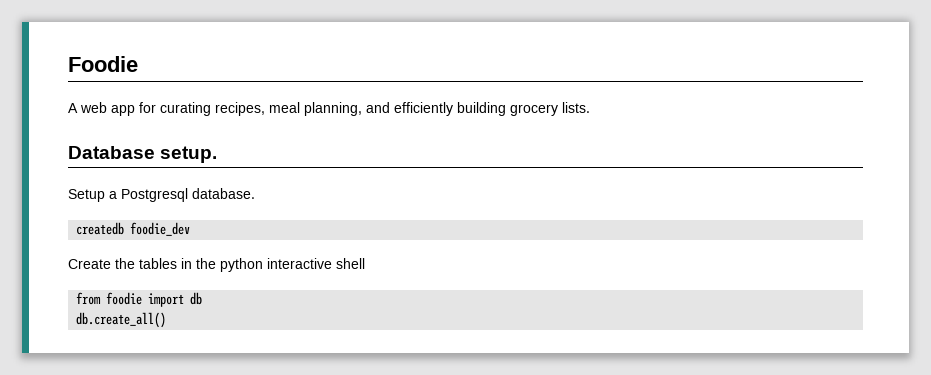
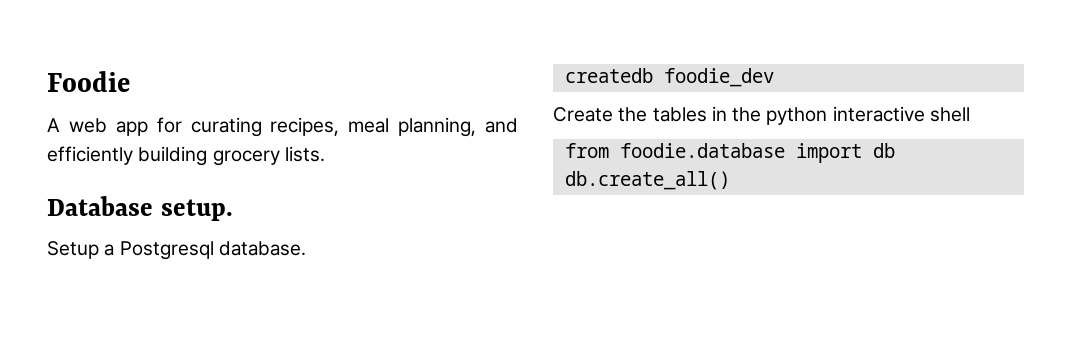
[106,292,143,305] foodie -> [619,143,785,158] foodie.database

